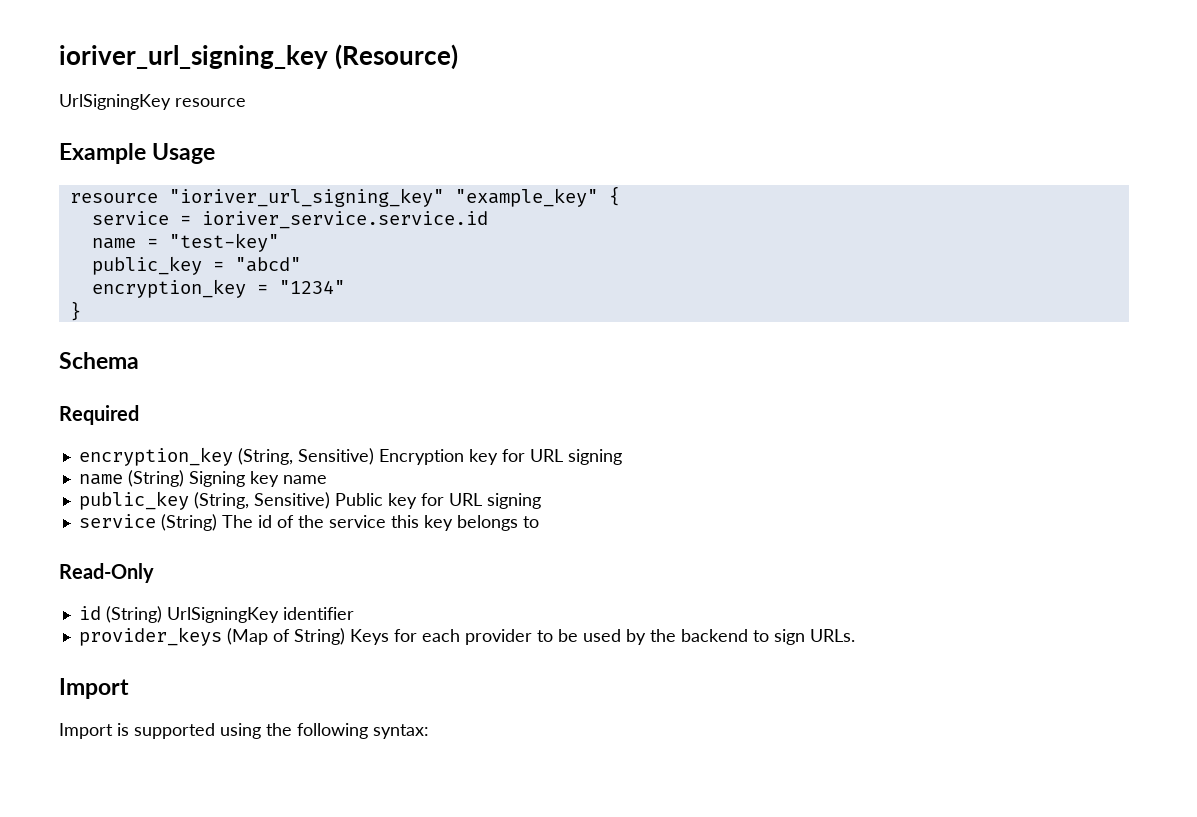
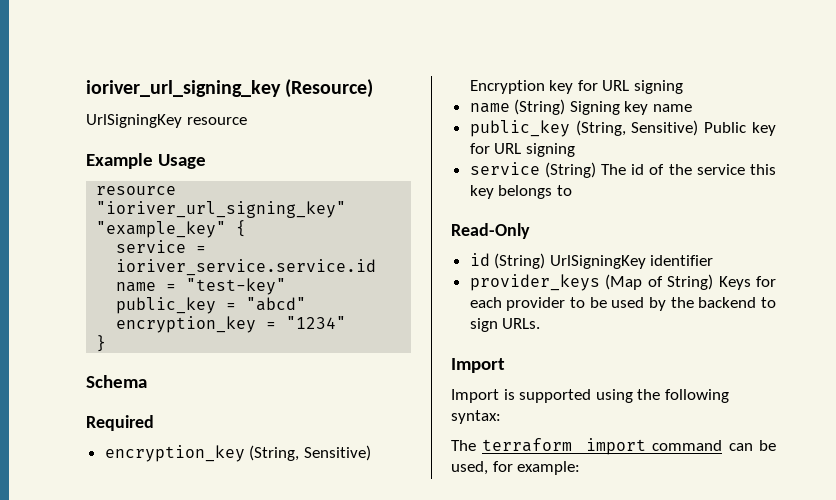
(429, 731) none -> [451,438,776,455] [451,461,581,475] // The terraform import command can be used, for example:

